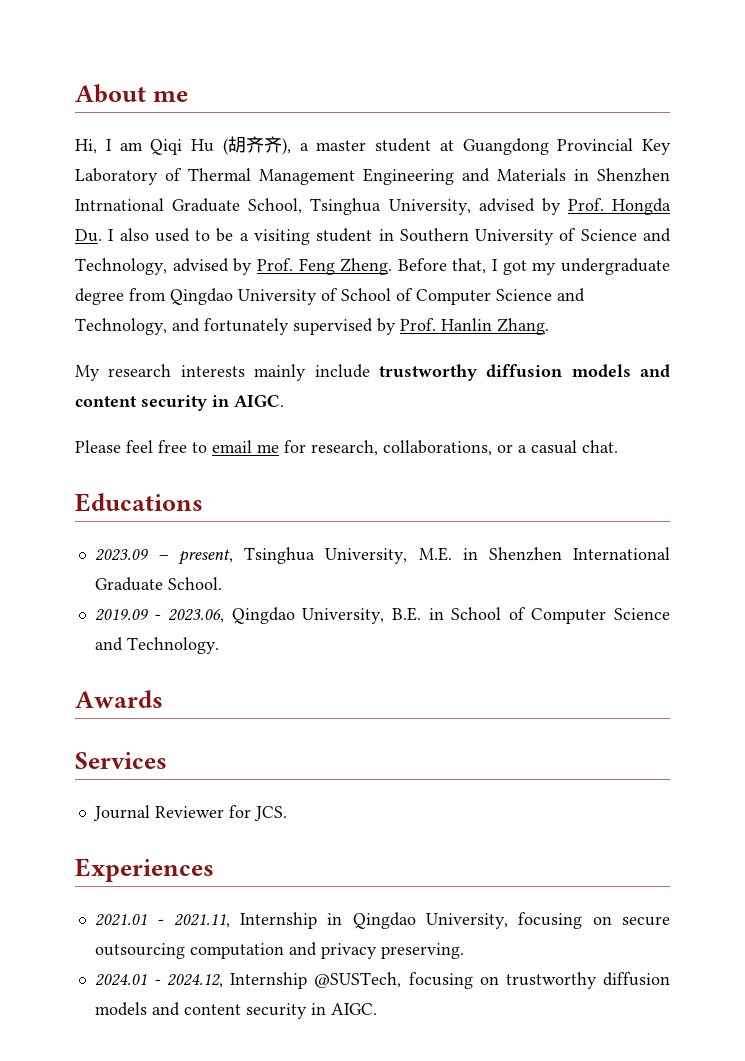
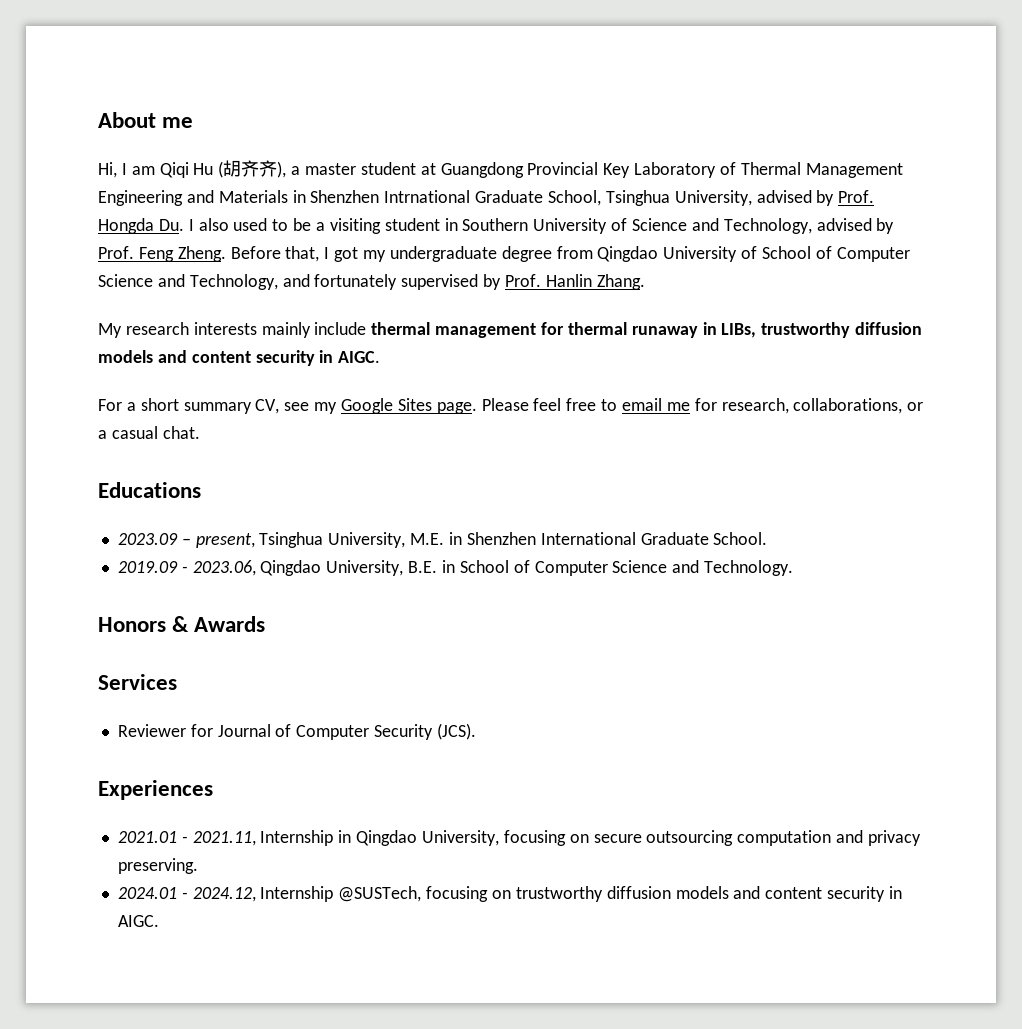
(370, 371) none -> [371,322,757,338] thermal management for thermal runaway in LIBs,
(284, 401) none -> [98,398,477,414] For a short summary CV, see my Google Sites page.
(219, 645) none -> [98,616,190,632] Honors &
[92,805,150,821] Journal -> (177, 682) none
[253,806,287,821] JCS. -> [217,723,476,740] Journal of Computer Security (JCS).

